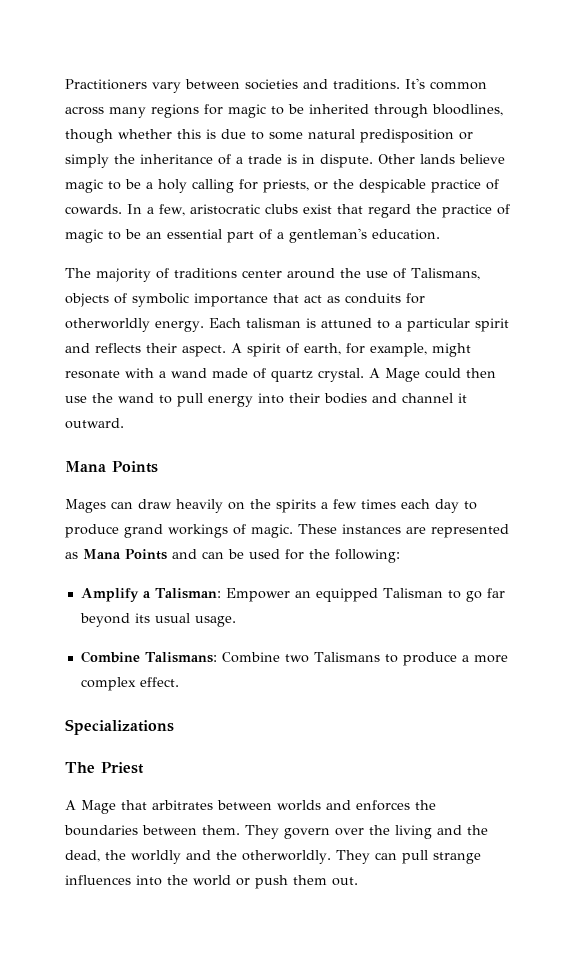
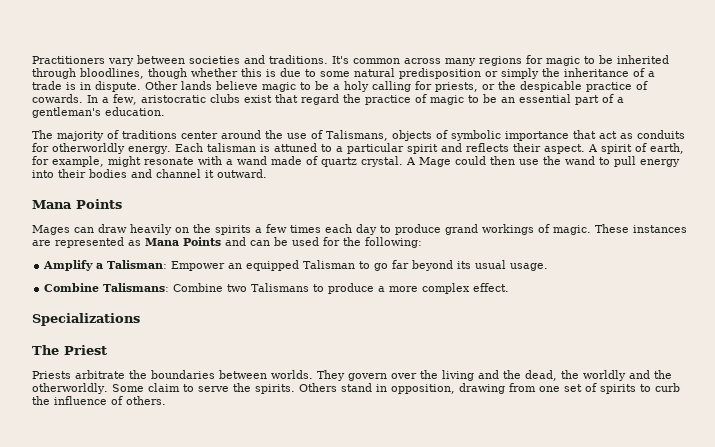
[65,800,410,814] A Mage that arbitrates between worlds and enforces -> [32,370,125,379] Priests arbitrate
[202,825,240,835] them. -> [271,370,313,379] worlds.
[335,850,481,864] [65,875,358,889] They can pull strange influences into the world or push them out. -> [111,383,680,394] [32,396,166,405] Some claim to serve the spirits. Others stand in opposition, drawing from one set of spirits to curb the influence of others.

